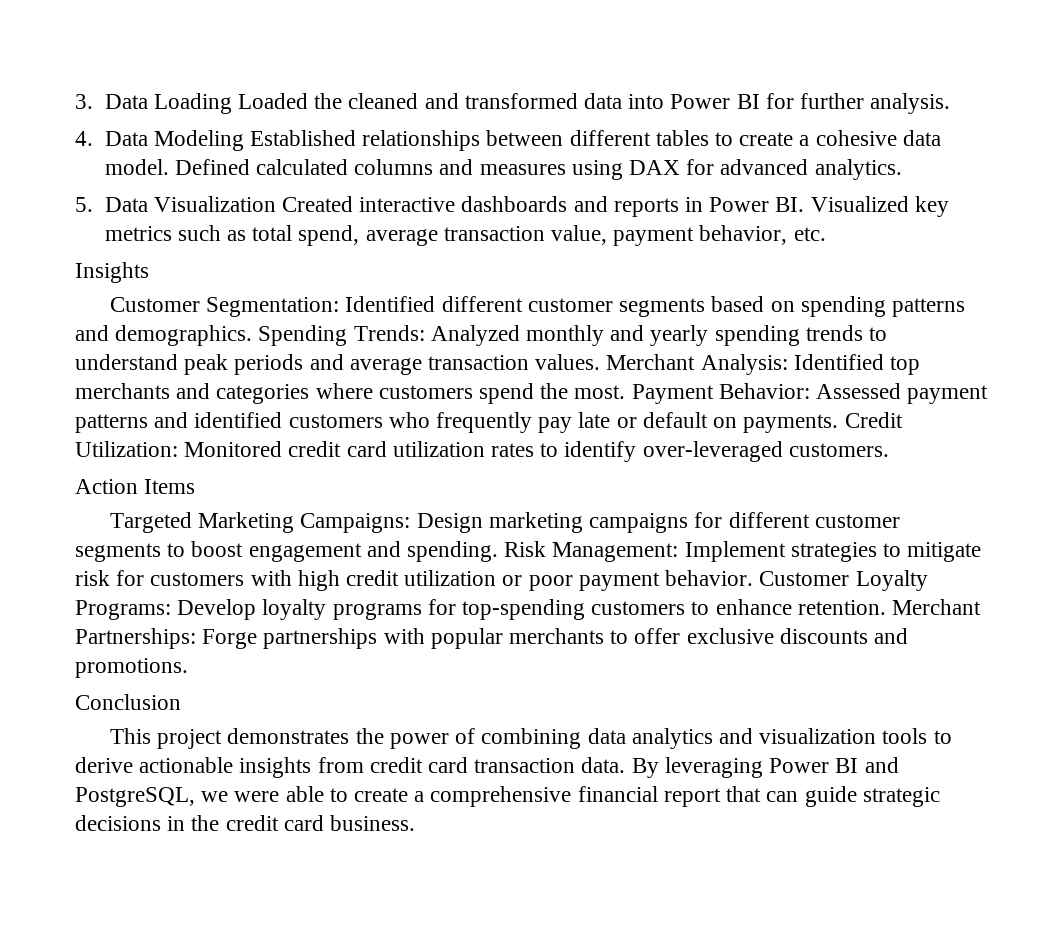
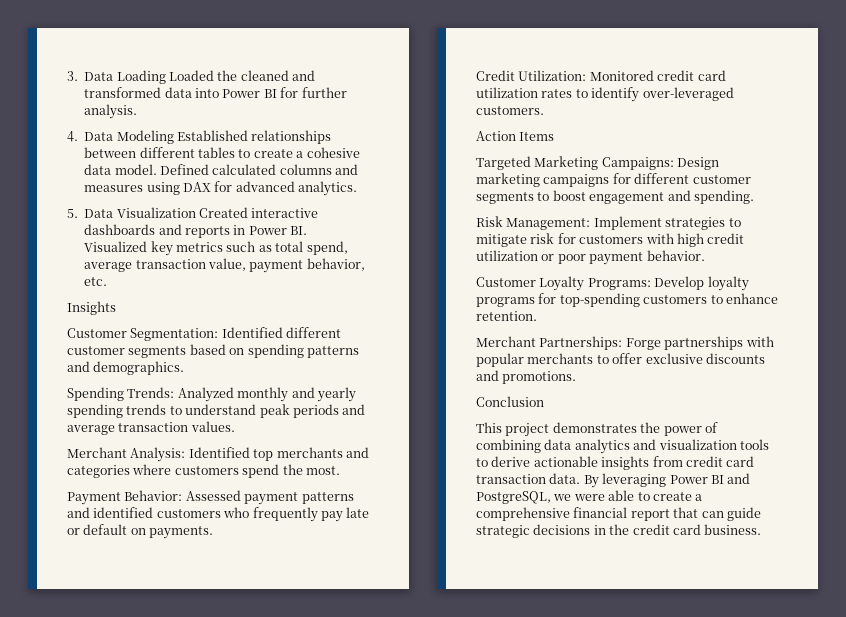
(253, 335) none -> (185, 368) //
(601, 362) none -> (235, 426) //
(626, 392) none -> (340, 470) //
(839, 423) none -> (214, 532) //
(499, 551) none -> (754, 197) //
(754, 578) none -> (705, 255) //
(886, 607) none -> (537, 316) //

